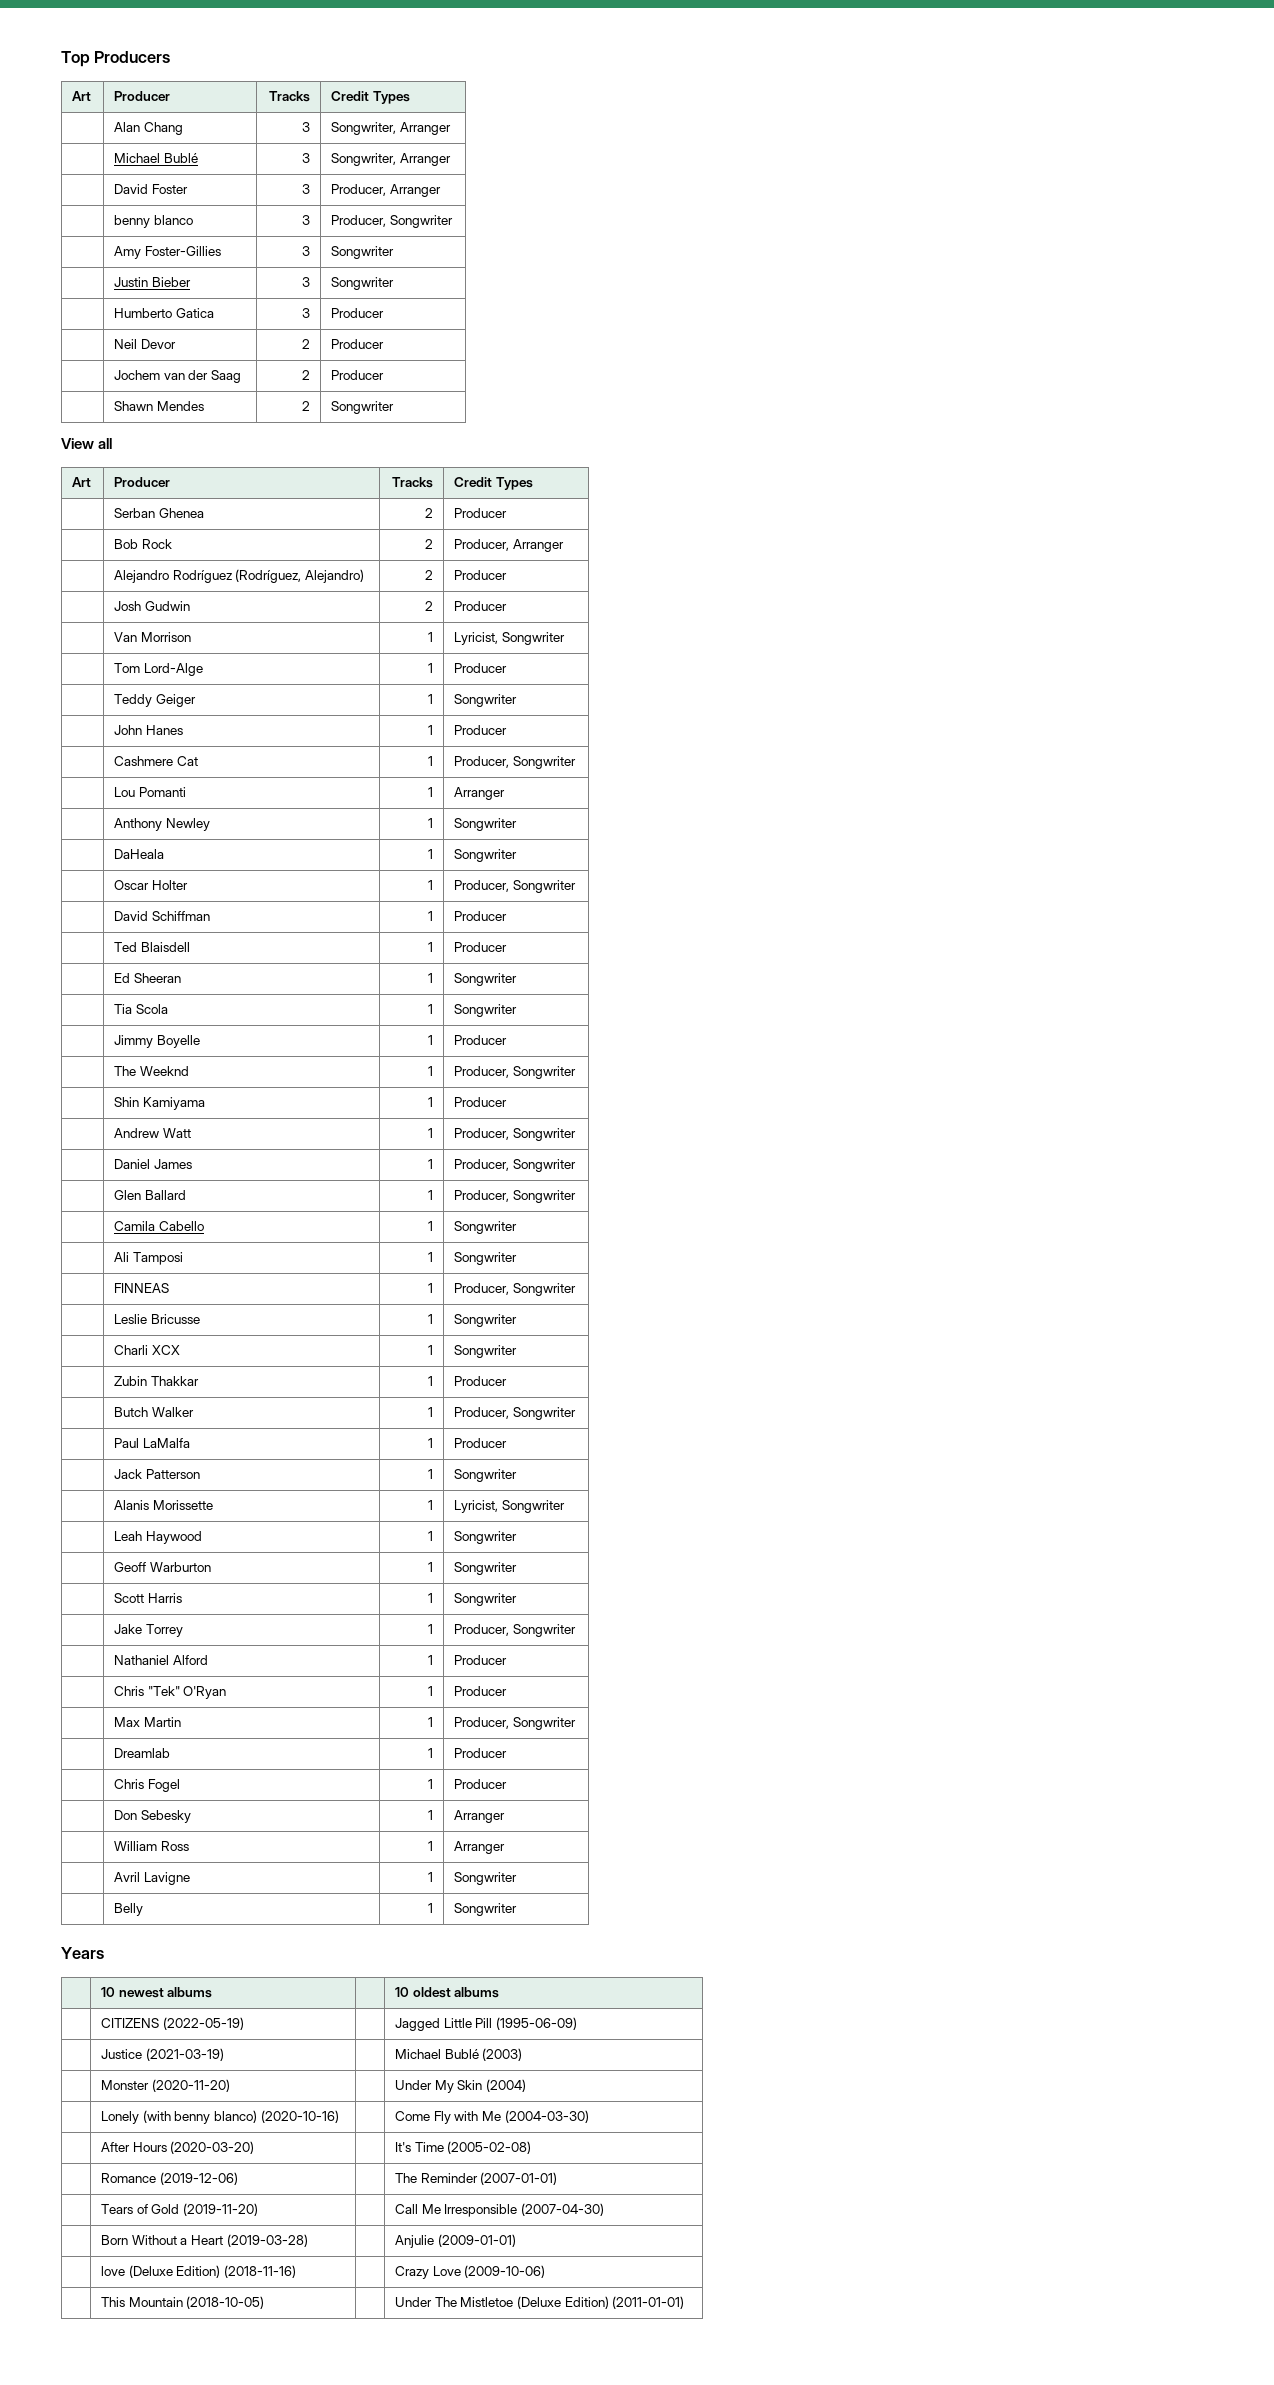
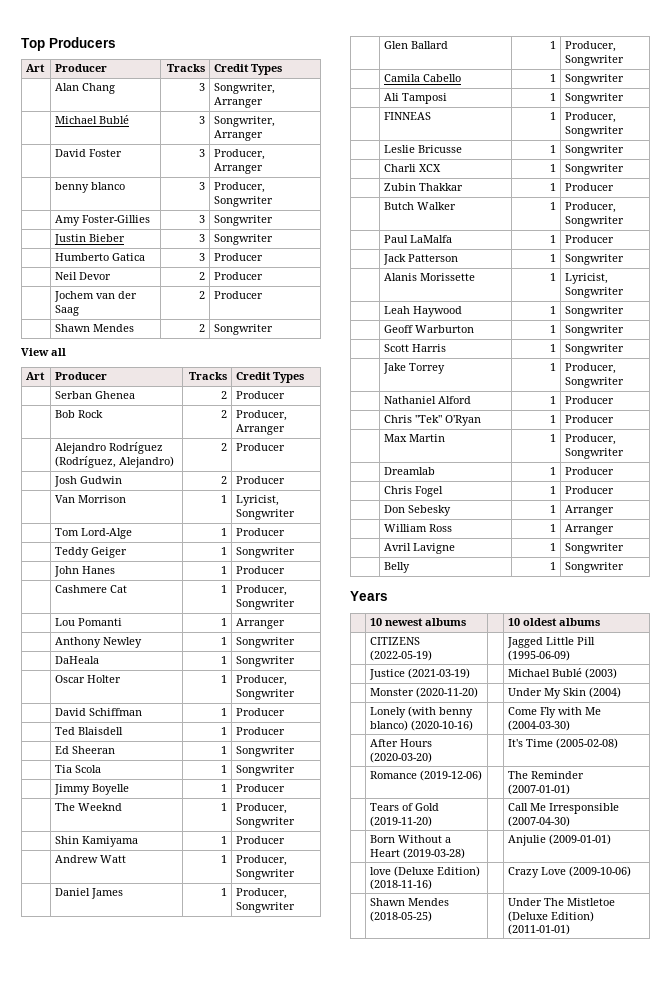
[101,2296,265,2309] This Mountain (2018-10-05) -> [370,898,450,906] [370,911,433,922] Shawn Mendes (2018-05-25)

